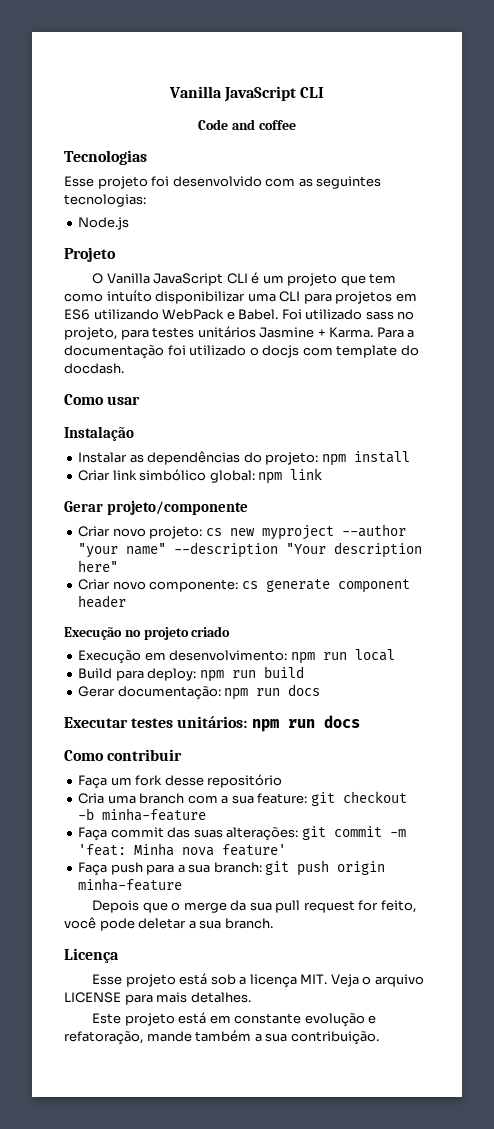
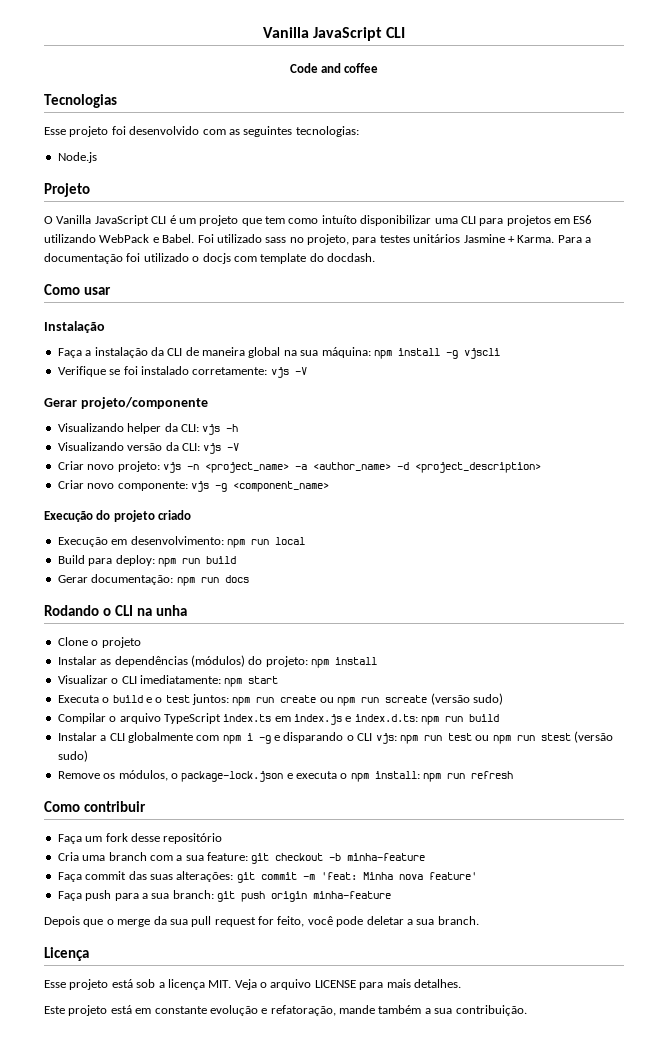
[78,451,410,466] [78,468,323,484] [64,500,248,515] [78,524,406,540] [78,542,423,558] [78,560,119,572] Instalar as dependências do projeto: npm install // Criar link simbólico global: npm link // Gerar projeto/componente // Criar novo projeto: cs new myproject --author "your name" --description "Your description here" -> [57,347,500,359] [57,366,307,378] [44,397,208,409] [57,423,239,435] [57,442,240,454] [57,461,541,473] Faça a instalação da CLI de maneira global na sua máquina: npm install -g vjscli // Verifique se foi instalado corretamente: vjs -V // Gerar projeto/componente // Visualizando helper da CLI: vjs -h // Visualizando versão da CLI: vjs -V // Criar novo projeto: vjs -n <project_name> -a <author_name> -d <project_description>
[241,579,410,593] [78,595,127,608] [64,627,141,640] cs generate component header // Execução no -> [190,481,329,492] [44,510,111,522] vjs -g <component_name> // Execução do
[64,715,360,732] Executar testes unitários: npm run docs -> [44,605,187,616] [57,637,141,648] [57,655,377,668] [57,675,279,687] [57,693,503,706] [57,713,500,725] [57,731,613,744] [57,750,88,762] [57,770,514,782] Rodando o CLI na unha // Clone o projeto // Instalar as dependências (módulos) do projeto: npm install // Visualizar o CLI imediatamente: npm start // Executa o build e o test juntos: npm run create ou npm run screate (versão sudo) // Compilar o arquivo TypeScript index.ts em index.js e index.d.ts: npm run build // Instalar a CLI globalmente com npm i -g e disparando o CLI vjs: npm run test ou npm run stest (versão sudo) // Remove os módulos, o package-lock.json e executa o npm install: npm run refresh

